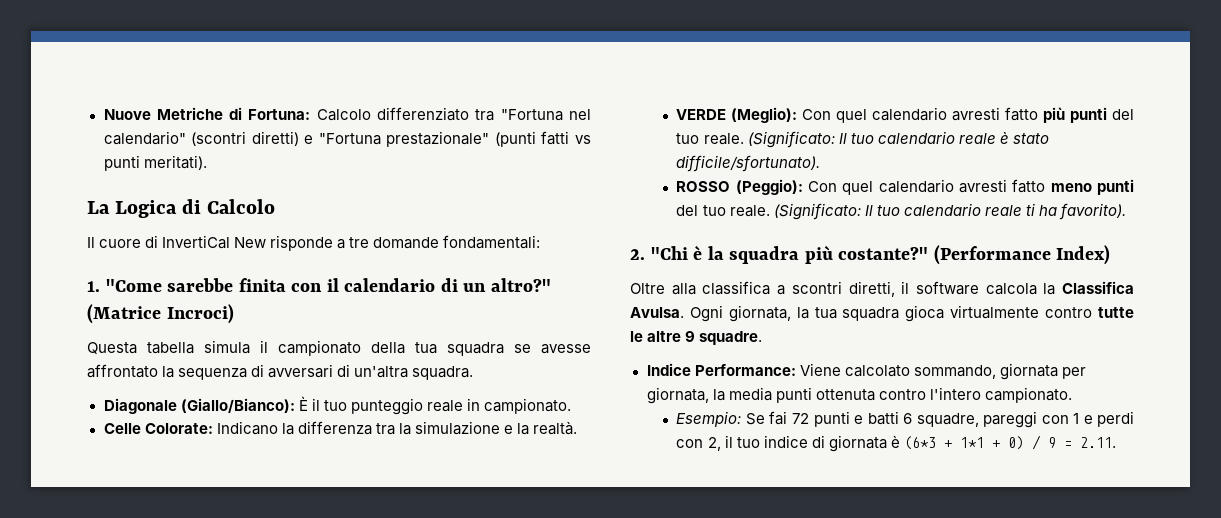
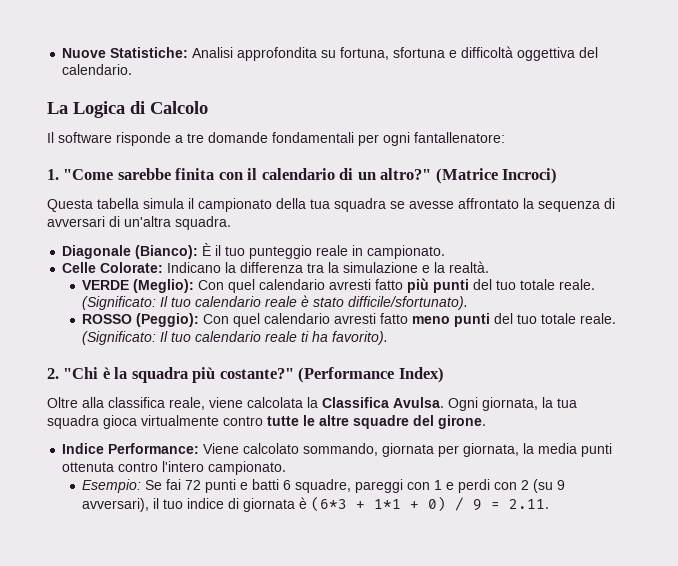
[156,107,591,121] [103,131,591,147] [103,155,207,171] Metriche di Fortuna: Calcolo differenziato tra "Fortuna nel calendario" (scontri diretti) e "Fortuna prestazionale" (punti fatti vs punti meritati). -> [110,46,599,61] [62,64,133,75] Statistiche: Analisi approfondita su fortuna, sfortuna e difficoltà oggettiva del calendario.
[99,235,541,251] cuore di InvertiCal New risponde a tre domande fondamentali: -> [58,132,505,146] software risponde a tre domande fondamentali per ogni fantallenatore:
[180,398,295,413] (Giallo/Bianco): -> [135,245,199,259] (Bianco):
(700, 138) none -> [520,279,556,290] totale
(726, 210) none -> [541,313,577,324] totale
[777,281,1037,297] a scontri diretti, il software calcola -> [169,397,303,410] reale, viene calcolata
[685,331,763,345] 9 squadre. -> [353,415,486,429] squadre del girone.
[707,437,721,451] 2, -> [521,479,566,493] [82,498,150,512] 2 (su 9 avversari),

